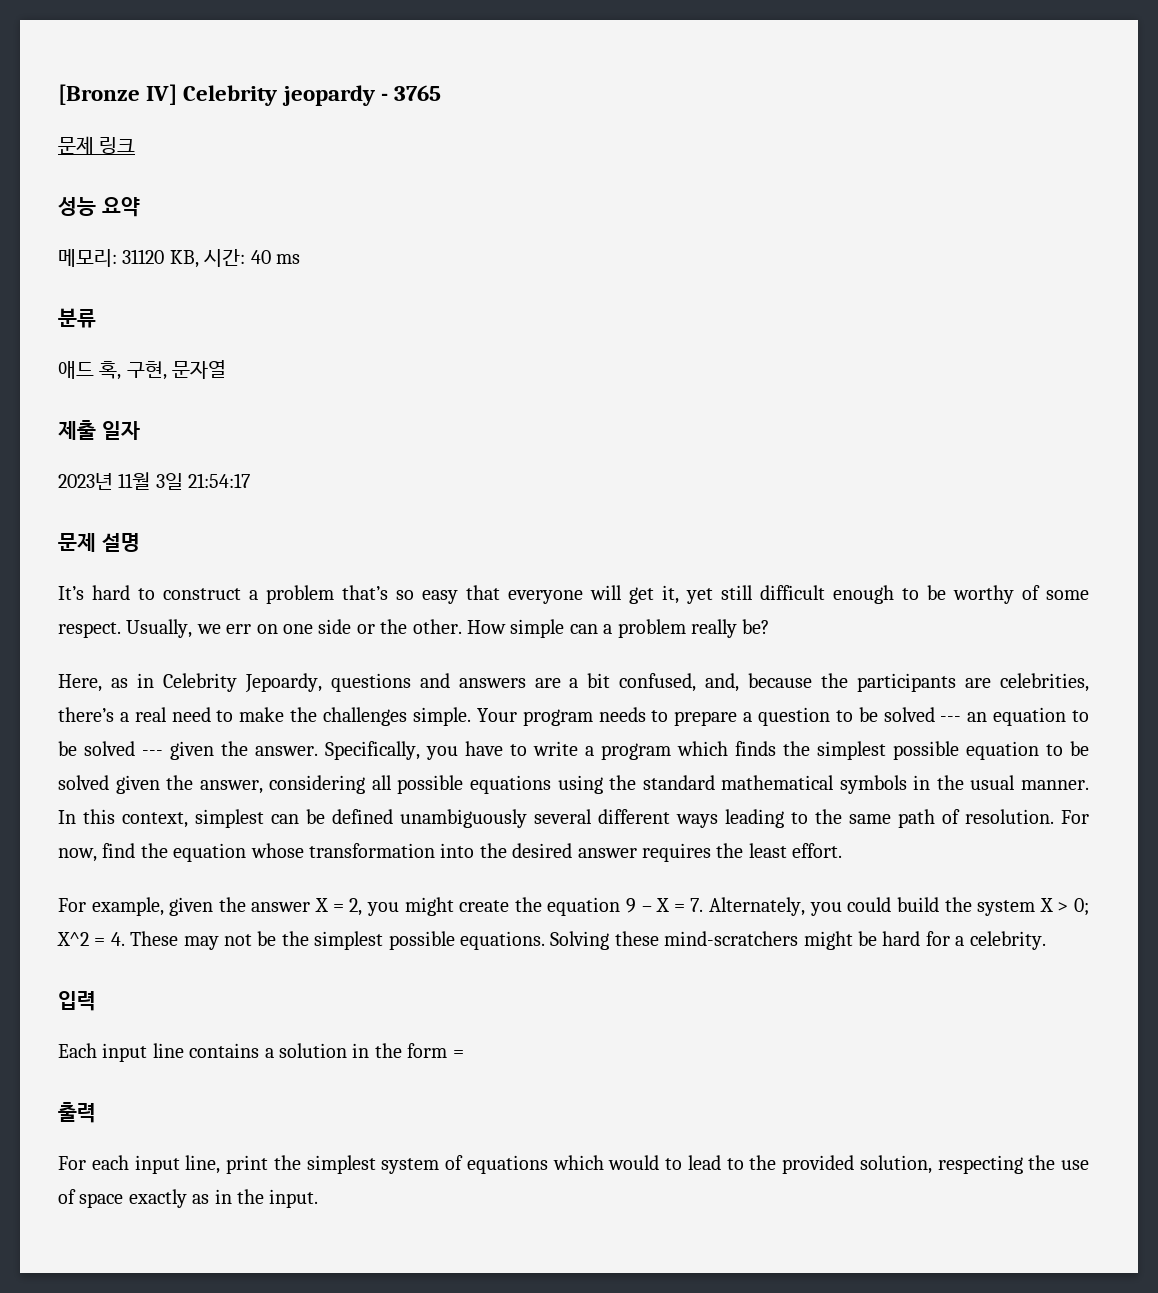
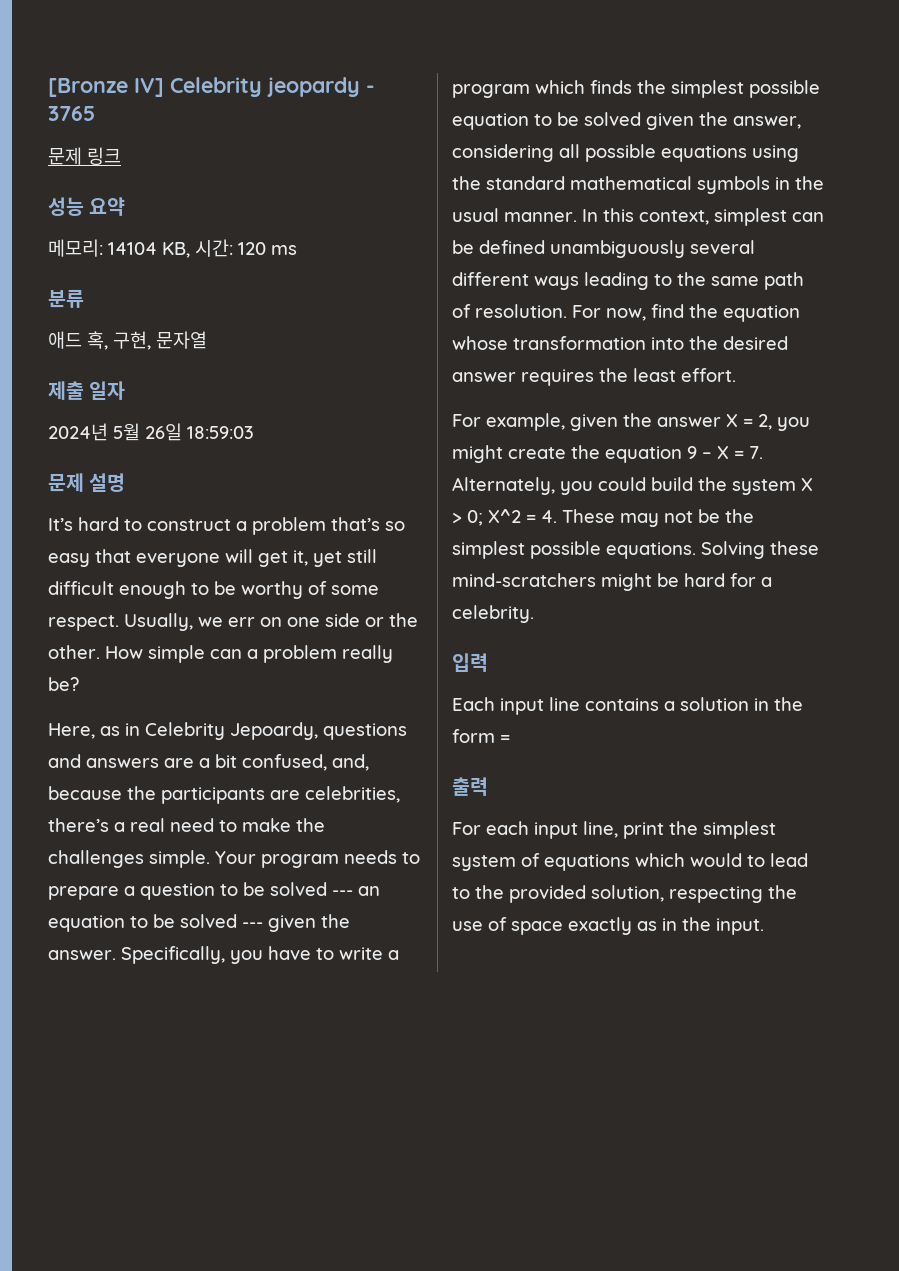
[122,249,165,264] 31120 -> [108,242,157,255] 14104
[250,250,271,264] 40 -> [238,242,266,255] 120
[58,472,251,490] 2023년 11월 3일 21:54:17 -> [48,423,254,441] 2024년 5월 26일 18:59:03

